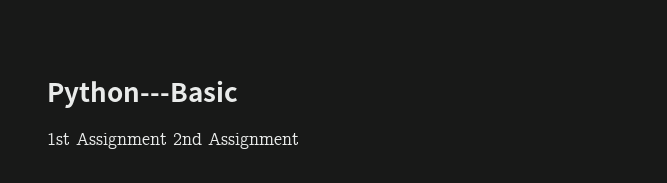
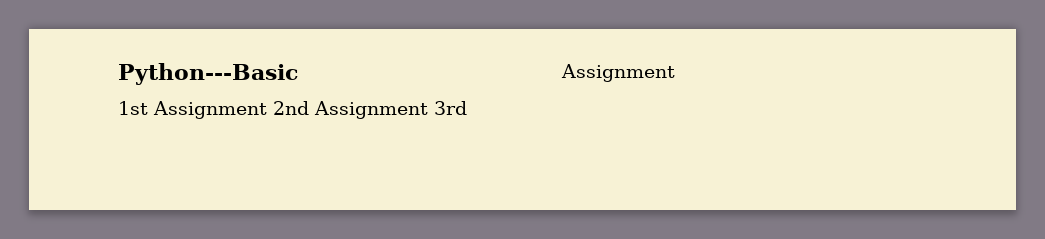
(299, 140) none -> [434,101,467,115] [561,64,675,82] 3rd Assignment

